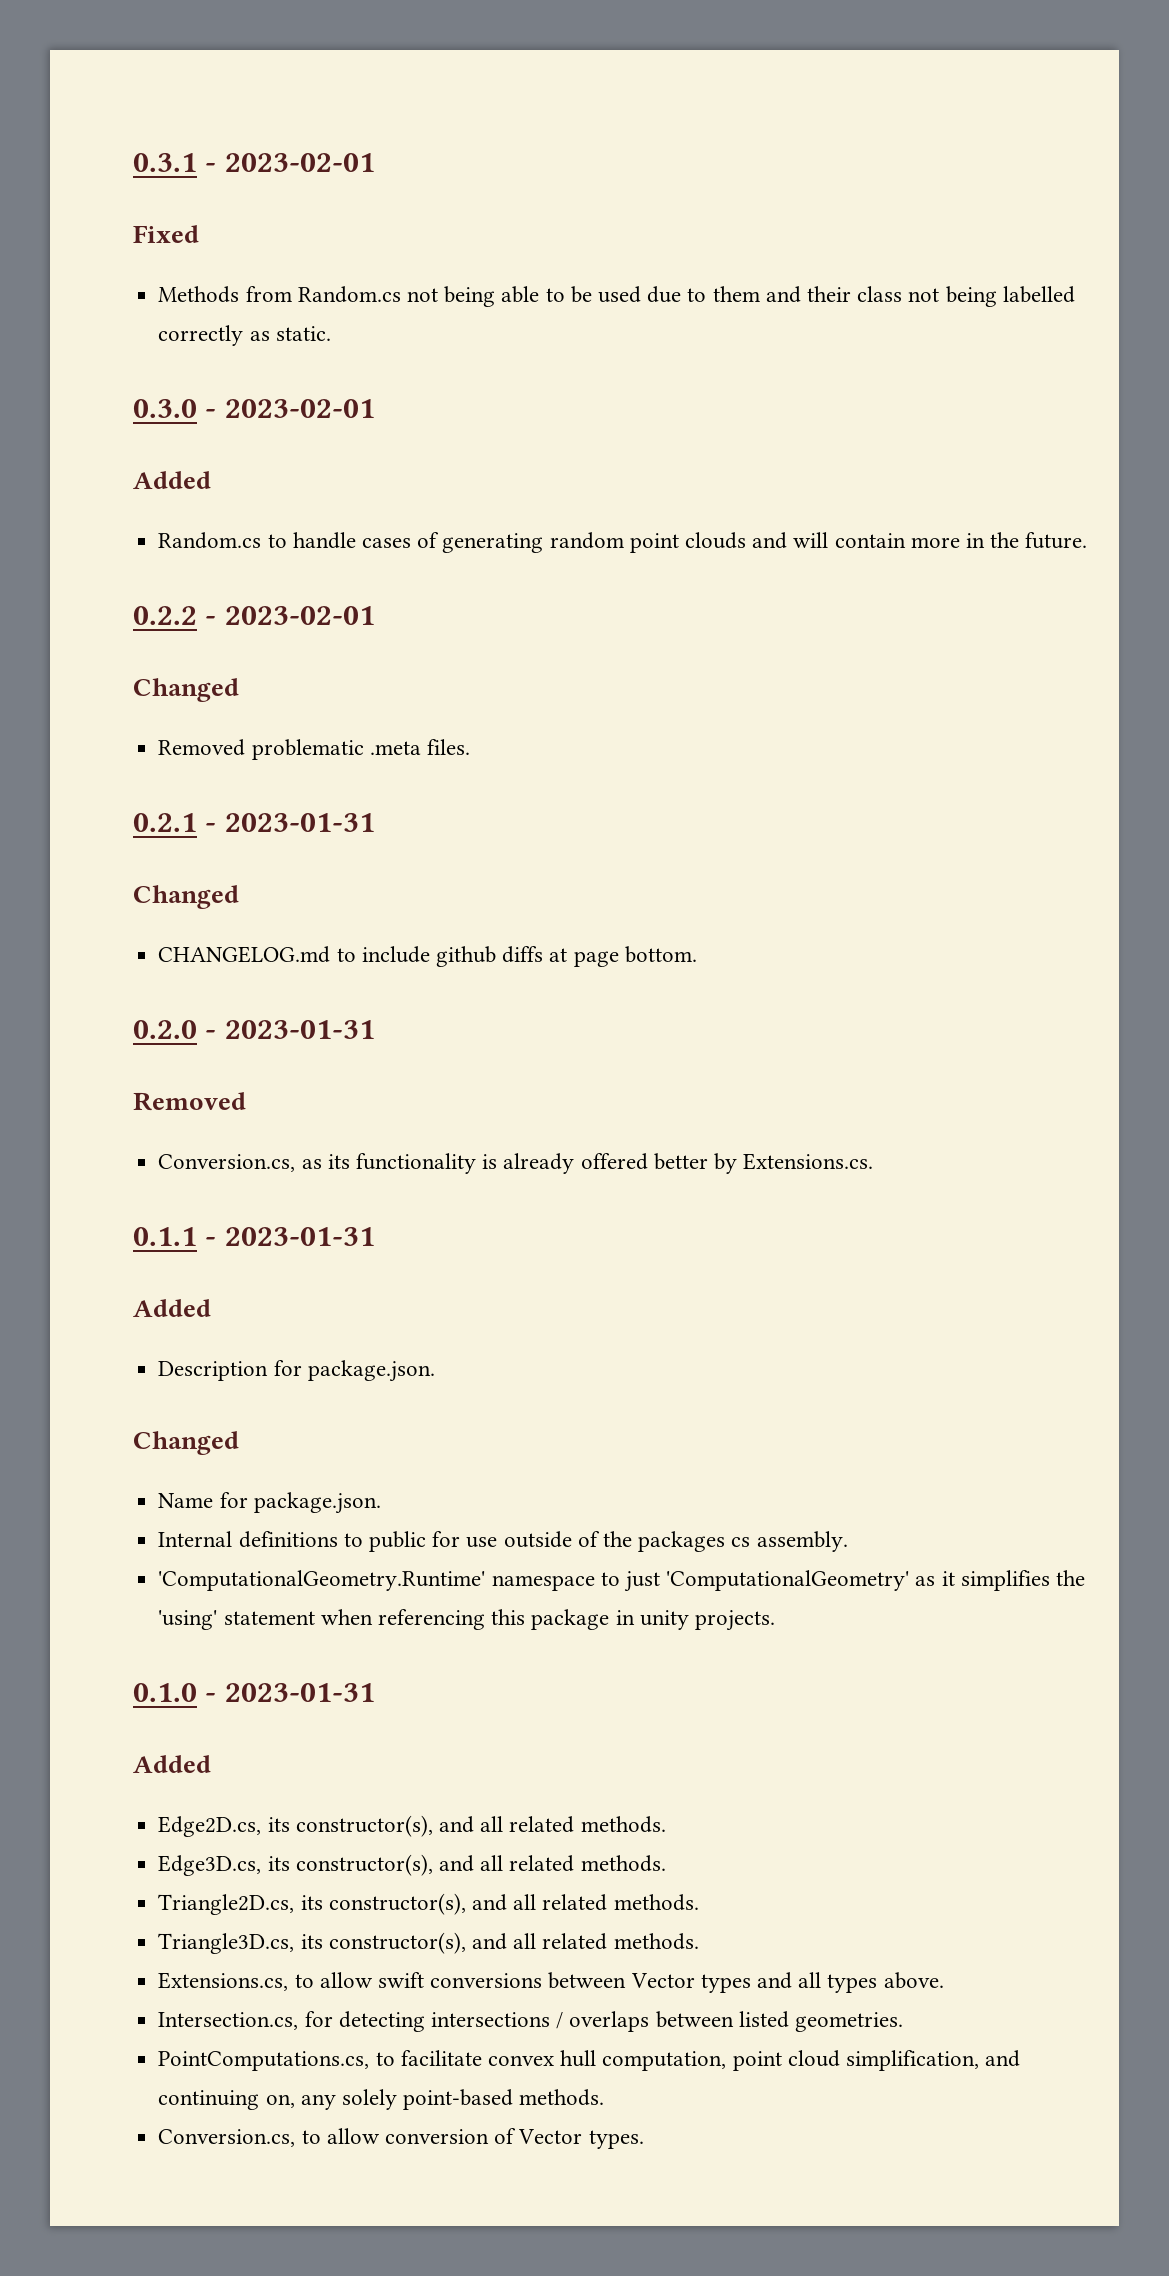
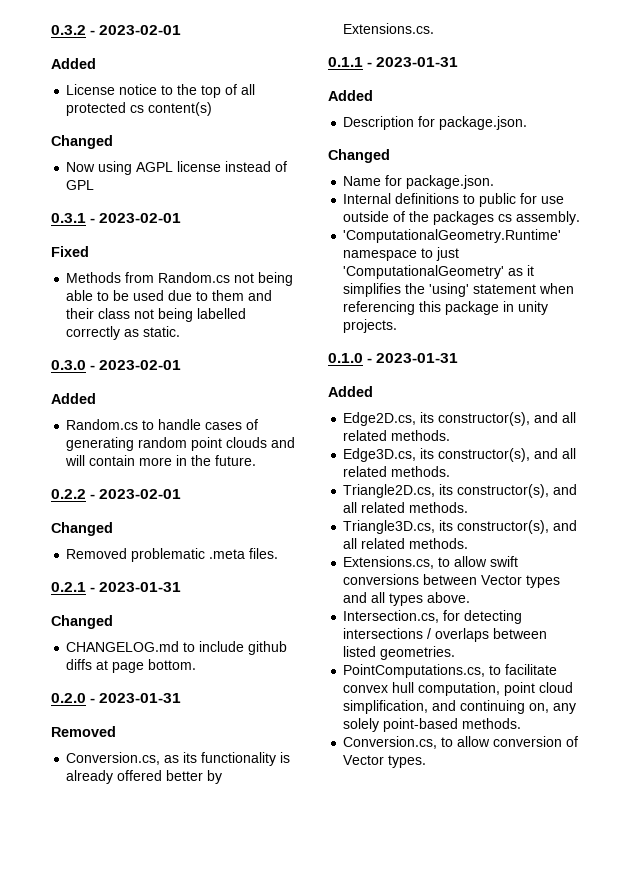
(133, 162) none -> [51,25,182,35] [51,58,96,69] [66,84,256,98] [66,102,213,116] [51,135,113,149] [66,161,288,175] [66,180,95,190] 0.3.2 - 2023-02-01 // Added // License notice to the top of all protected cs content(s) // Changed // Now using AGPL license instead of GPL //

